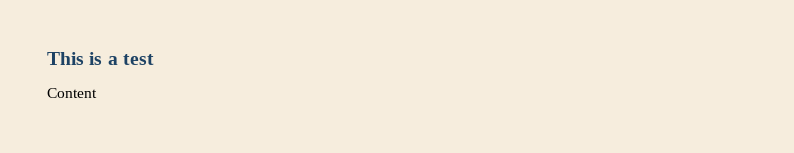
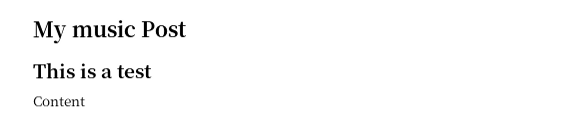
(47, 58) none -> [32,19,188,44] My music Post //

